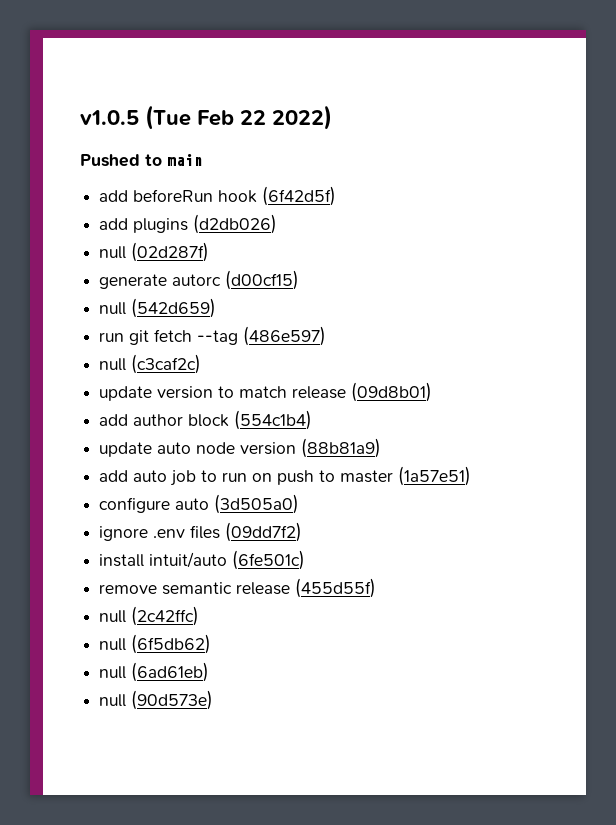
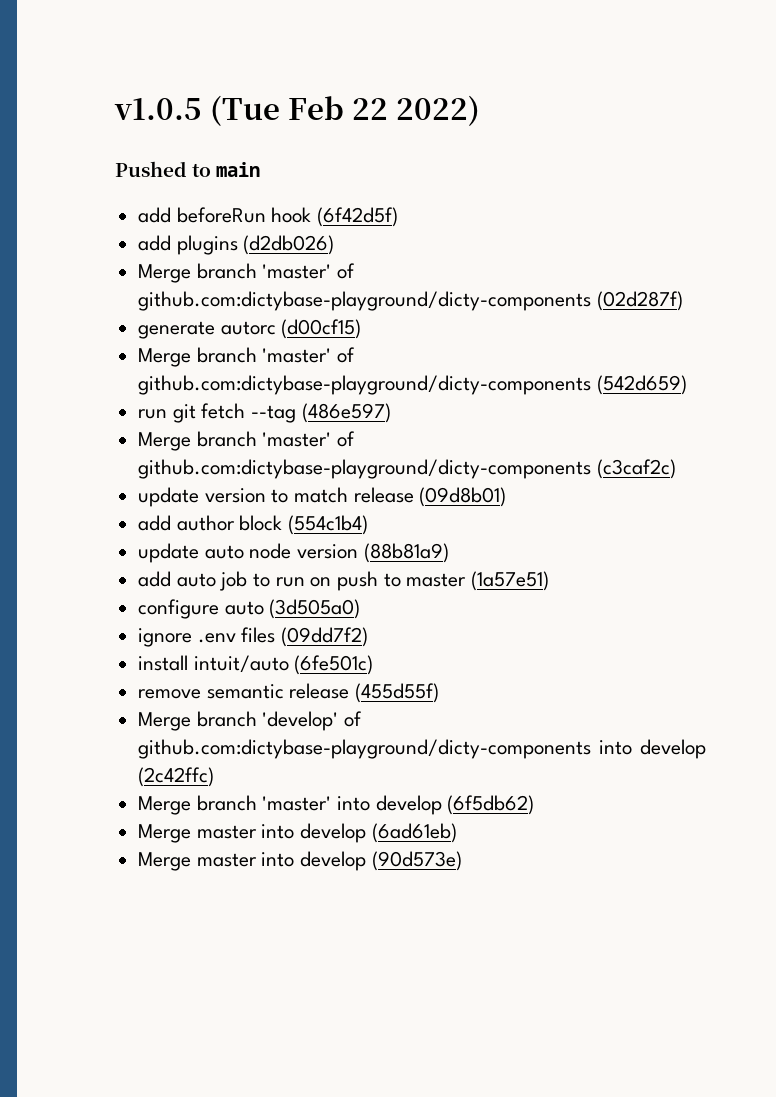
[99,246,127,259] null -> [138,263,356,283] [138,291,592,311] Merge branch 'master' of github.com:dictybase-playground/dicty-components
[99,302,127,315] null -> [138,347,356,367] [138,375,592,395] Merge branch 'master' of github.com:dictybase-playground/dicty-components
[99,358,127,371] null -> [138,431,356,451] [138,459,592,479] Merge branch 'master' of github.com:dictybase-playground/dicty-components
[99,606,200,626] [99,634,212,654] [99,662,210,682] [99,694,127,707] null (2c42ffc) // null (6f5db62) // null (6ad61eb) // null -> [138,711,363,731] [138,739,706,759] [138,767,215,787] [138,795,535,815] [138,823,457,843] [138,851,367,871] Merge branch 'develop' of github.com:dictybase-playground/dicty-components into develop (2c42ffc) // Merge branch 'master' into develop (6f5db62) // Merge master into develop (6ad61eb) // Merge master into develop

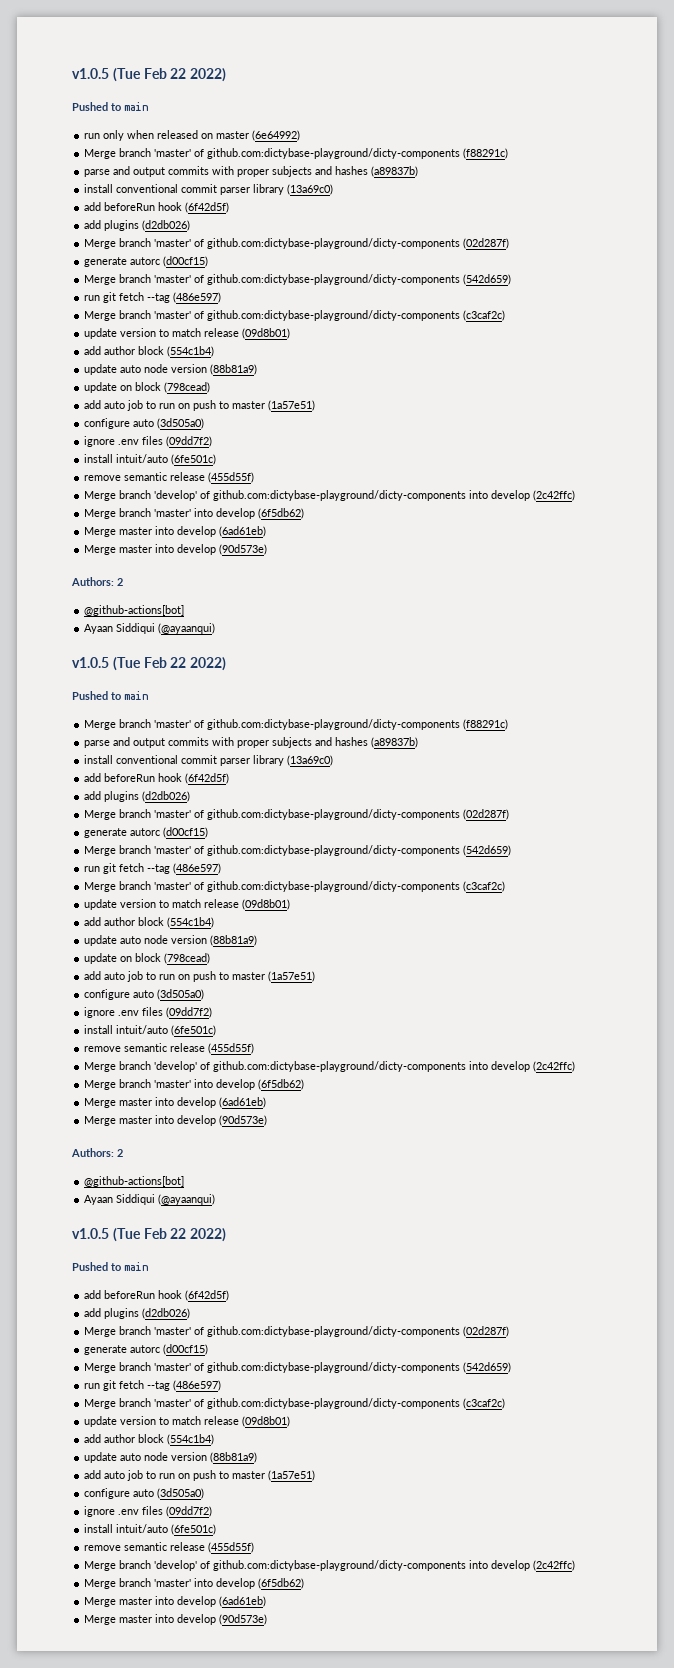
[114,95,480,126] [115,161,261,177] v1.0.5 (Tue Feb 22 2022) // Pushed to main -> [72,68,227,82] [72,102,149,111] [84,130,301,141] [84,148,509,159] [84,166,419,177] [84,184,334,195] [84,202,230,213] [84,220,191,231] [84,238,510,249] [84,256,209,267] [84,274,512,285] [84,292,222,303] [84,310,506,321] [84,328,291,339] [84,346,215,357] [84,364,258,375] [84,382,211,393] [84,400,316,411] [84,418,205,429] [84,436,213,447] [84,454,217,465] [84,472,255,483] [84,490,576,501] [84,508,305,519] [84,526,267,537] [84,544,268,555] [71,577,123,586] [84,605,185,616] [84,623,216,634] [72,657,227,671] [72,691,149,700] [84,719,509,730] [84,737,419,748] [84,755,334,766] [84,773,230,784] [84,791,191,802] [84,809,510,820] [84,827,209,838] [84,845,512,856] [84,863,222,874] [84,881,506,892] [84,899,291,910] [84,917,215,928] [84,935,258,946] [84,953,211,964] [84,971,316,982] [84,989,205,1000] [84,1007,213,1018] [84,1025,217,1036] [84,1043,255,1054] [84,1061,576,1072] [84,1079,305,1090] [84,1097,267,1108] [84,1115,268,1126] [71,1148,123,1157] [84,1176,185,1187] [84,1194,216,1205] [72,1228,227,1242] [72,1262,149,1271] v1.0.5 (Tue Feb 22 2022) // Pushed to main // run only when released on master (6e64992) // Merge branch 'master' of github.com:dictybase-playground/dicty-components (f88291c) // parse and output commits with proper subjects and hashes (a89837b) // install conventional commit parser library (13a69c0) // add beforeRun hook (6f42d5f) // add plugins (d2db026) // Merge branch 'master' of github.com:dictybase-playground/dicty-components (02d287f) // generate autorc (d00cf15) // Merge branch 'master' of github.com:dictybase-playground/dicty-components (542d659) // run git fetch --tag (486e597) // Merge branch 'master' of github.com:dictybase-playground/dicty-components (c3caf2c) // update version to match release (09d8b01) // add author block (554c1b4) // update auto node version (88b81a9) // update on block (798cead) // add auto job to run on push to master (1a57e51) // configure auto (3d505a0) // ignore .env files (09dd7f2) // install intuit/auto (6fe501c) // remove semantic release (455d55f) // Merge branch 'develop' of github.com:dictybase-playground/dicty-components into develop (2c42ffc) // Merge branch 'master' into develop (6f5db62) // Merge master into develop (6ad61eb) // Merge master into develop (90d573e) // Authors: 2 // @github-actions[bot] // Ayaan Siddiqui (@ayaanqui) // v1.0.5 (Tue Feb 22 2022) // Pushed to main // Merge branch 'master' of github.com:dictybase-playground/dicty-components (f88291c) // parse and output commits with proper subjects and hashes (a89837b) // install conventional commit parser library (13a69c0) // add beforeRun hook (6f42d5f) // add plugins (d2db026) // Merge branch 'master' of github.com:dictybase-playground/dicty-components (02d287f) // generate autorc (d00cf15) // Merge branch 'master' of github.com:dictybase-playground/dicty-components (542d659) // run git fetch --tag (486e597) // Merge branch 'master' of github.com:dictybase-playground/dicty-components (c3caf2c) // update version to match release (09d8b01) // add author block (554c1b4) // update auto node version (88b81a9) // update on block (798cead) // add auto job to run on push to master (1a57e51) // configure auto (3d505a0) // ignore .env files (09dd7f2) // install intuit/auto (6fe501c) // remove semantic release (455d55f) // Merge branch 'develop' of github.com:dictybase-playground/dicty-components into develop (2c42ffc) // Merge branch 'master' into develop (6f5db62) // Merge master into develop (6ad61eb) // Merge master into develop (90d573e) // Authors: 2 // @github-actions[bot] // Ayaan Siddiqui (@ayaanqui) // v1.0.5 (Tue Feb 22 2022) // Pushed to main

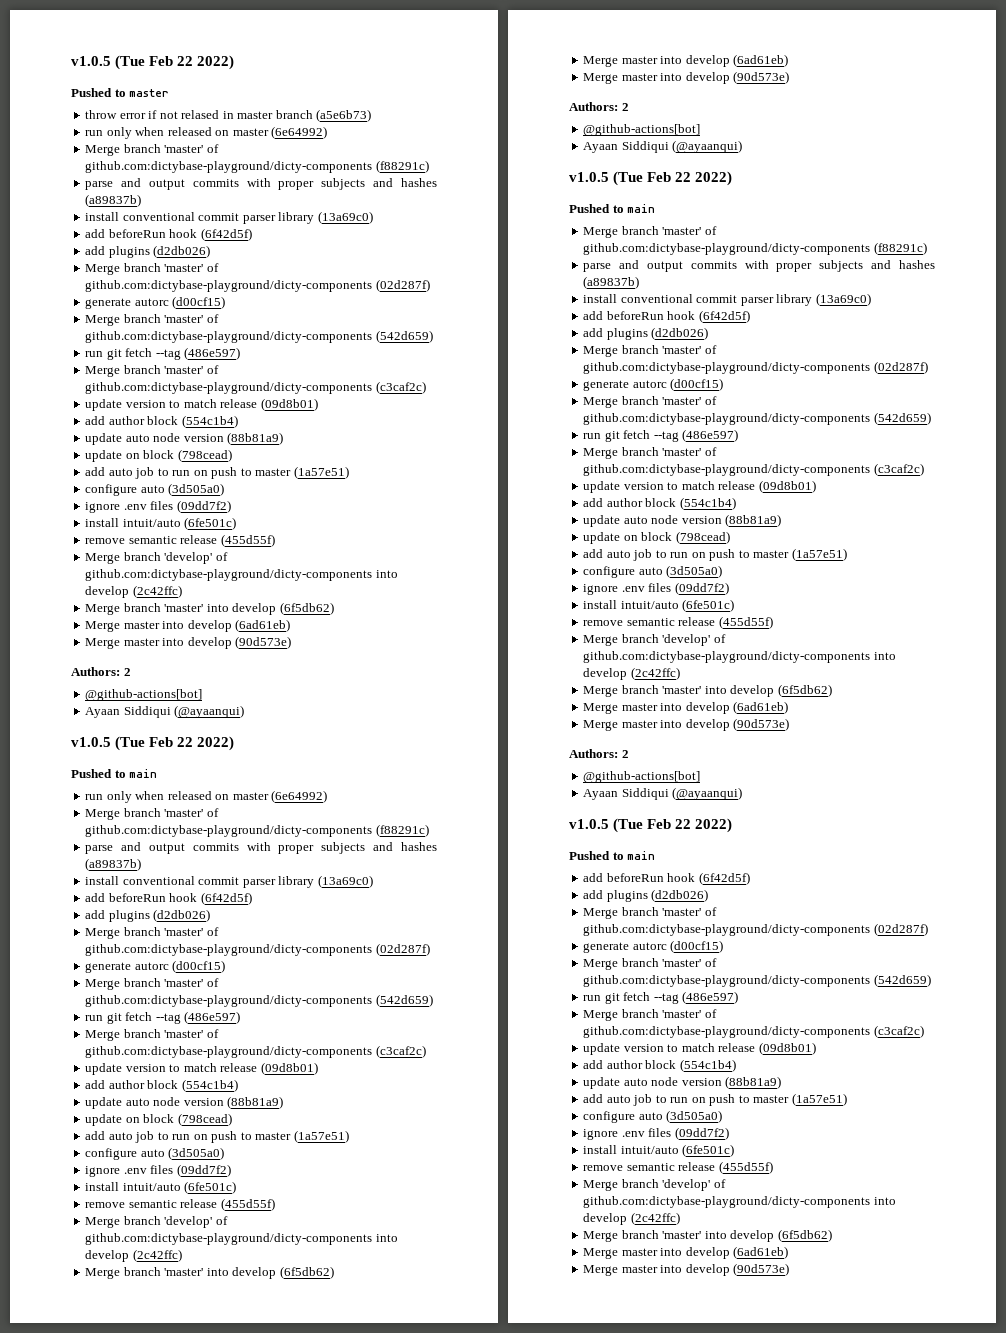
[72,68,227,82] v1.0.5 (Tue Feb 22 2022) -> [71,55,235,70] [71,88,170,97] [85,109,372,122] [85,126,328,139] [85,144,219,156] [85,160,429,173] [85,178,437,190] [85,194,142,207] [85,211,373,224] [85,228,252,241] [85,245,211,258] [85,263,219,275] [85,279,430,292] [85,296,226,309] [85,314,219,326] [85,330,433,343] [85,347,241,360] [85,365,219,377] [85,381,426,394] [85,398,318,411] [85,415,238,428] [85,432,284,445] [85,449,232,462] [85,466,349,479] [85,483,225,496] [85,500,231,513] [85,517,237,530] [85,534,275,547] [85,552,228,564] [85,569,398,581] [85,585,182,598] [85,602,334,615] [85,619,291,632] [85,636,292,649] [71,667,131,676] [85,689,203,701] [85,705,245,718] [71,736,235,751] v1.0.5 (Tue Feb 22 2022) // Pushed to master // throw error if not relased in master branch (a5e6b73) // run only when released on master (6e64992) // Merge branch 'master' of github.com:dictybase-playground/dicty-components (f88291c) // parse and output commits with proper subjects and hashes (a89837b) // install conventional commit parser library (13a69c0) // add beforeRun hook (6f42d5f) // add plugins (d2db026) // Merge branch 'master' of github.com:dictybase-playground/dicty-components (02d287f) // generate autorc (d00cf15) // Merge branch 'master' of github.com:dictybase-playground/dicty-components (542d659) // run git fetch --tag (486e597) // Merge branch 'master' of github.com:dictybase-playground/dicty-components (c3caf2c) // update version to match release (09d8b01) // add author block (554c1b4) // update auto node version (88b81a9) // update on block (798cead) // add auto job to run on push to master (1a57e51) // configure auto (3d505a0) // ignore .env files (09dd7f2) // install intuit/auto (6fe501c) // remove semantic release (455d55f) // Merge branch 'develop' of github.com:dictybase-playground/dicty-components into develop (2c42ffc) // Merge branch 'master' into develop (6f5db62) // Merge master into develop (6ad61eb) // Merge master into develop (90d573e) // Authors: 2 // @github-actions[bot] // Ayaan Siddiqui (@ayaanqui) // v1.0.5 (Tue Feb 22 2022)

